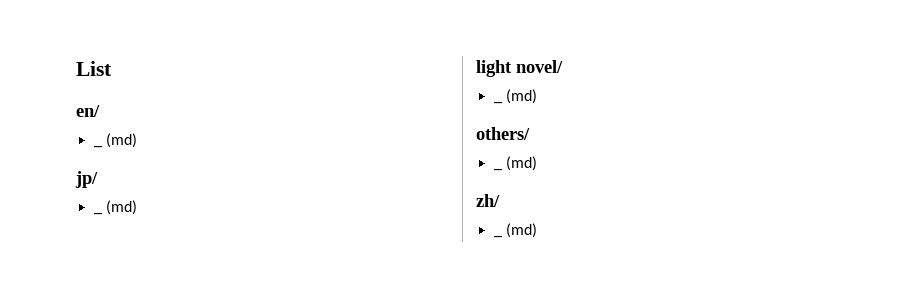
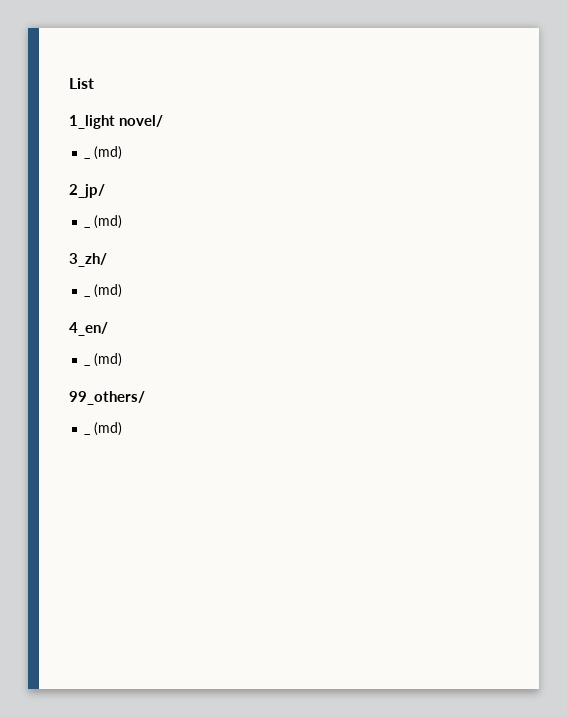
[76,105,100,117] [93,133,137,148] [75,171,98,188] [93,200,137,215] [476,60,512,77] en/ // _ (md) // jp/ // _ (md) // light -> [69,115,115,129] 1_light
[476,127,530,140] [493,156,537,171] [476,194,500,207] [493,223,537,238] others/ // _ (md) // zh/ // _ (md) -> [69,184,105,198] [84,215,123,229] [69,253,107,267] [84,284,123,298] [69,322,108,336] [84,353,123,367] [69,391,145,405] [84,422,123,436] 2_jp/ // _ (md) // 3_zh/ // _ (md) // 4_en/ // _ (md) // 99_others/ // _ (md)

